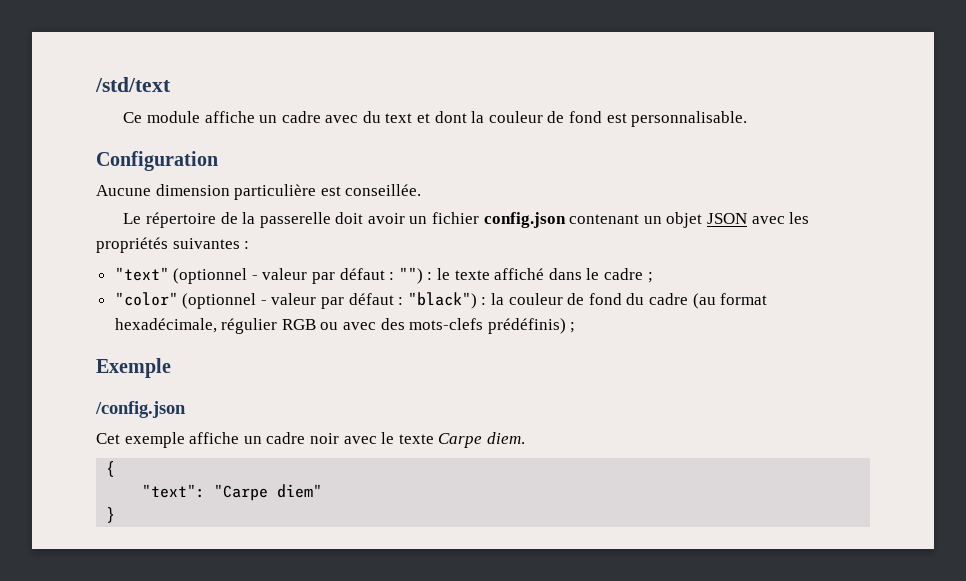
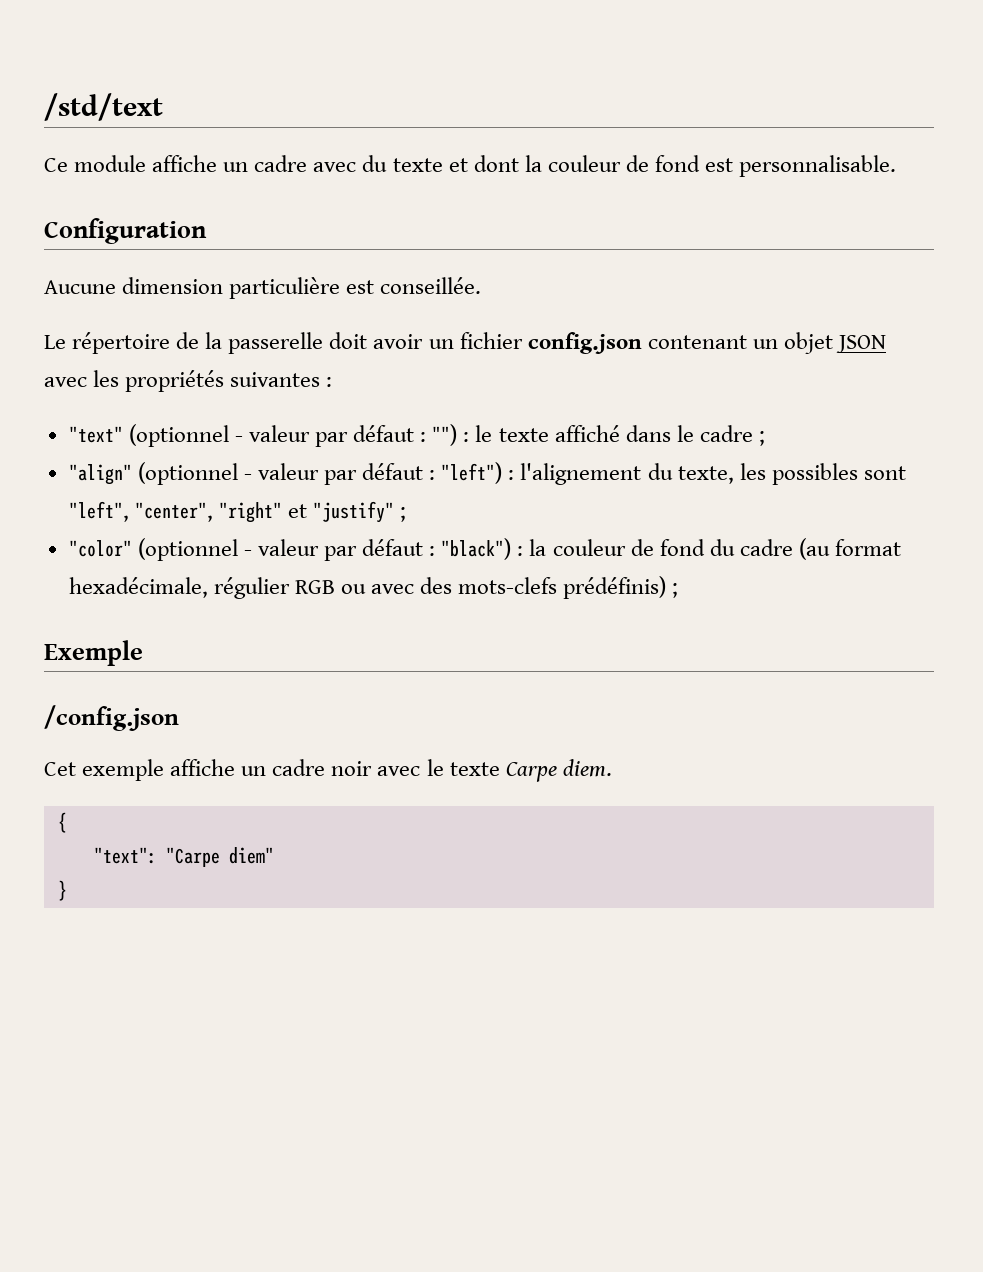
[385,113,413,123] text -> [392,158,443,172] texte
(653, 277) none -> [68,462,906,485] [68,501,407,523] // "align" (optionnel - valeur par défaut : "left") : l'alignement du texte, les possibles sont "left", "center", "right" et "justify" ;

